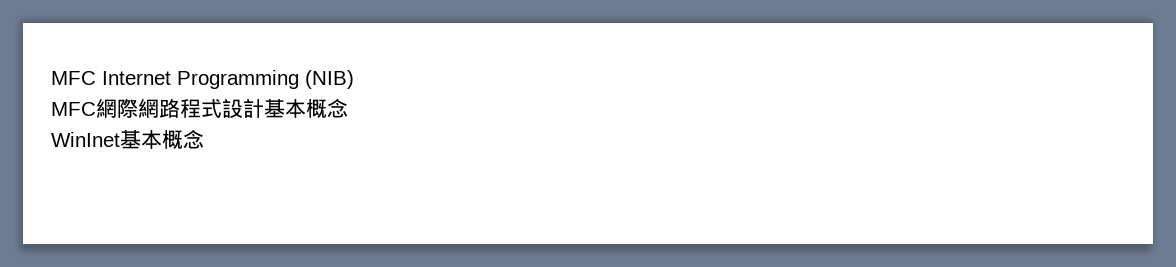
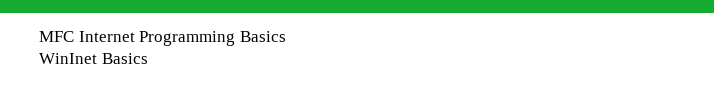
[305,70,354,89] [51,98,348,118] (NIB) // MFC網際網路程式設計基本概念 -> [239,31,286,42] Basics
[120,129,204,149] 基本概念 -> [101,53,148,64] Basics

